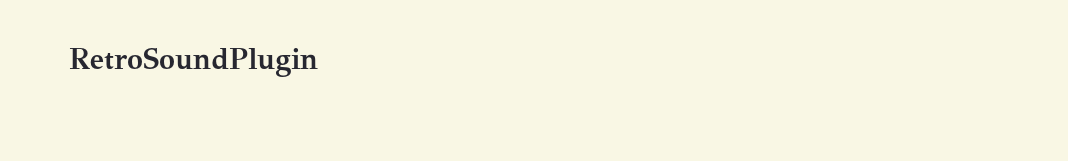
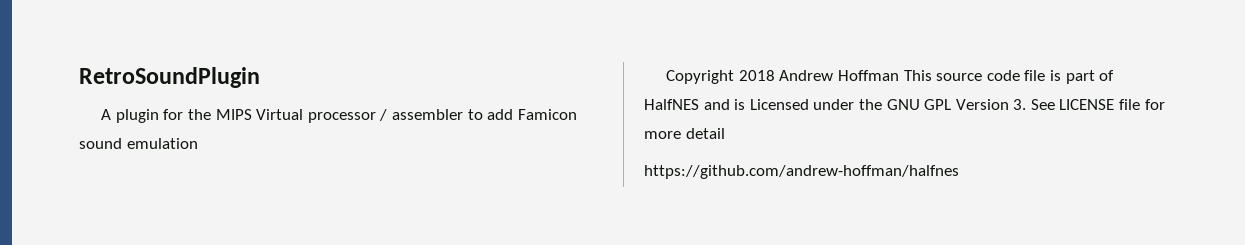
(318, 62) none -> [101,109,577,123] [79,138,198,149] [666,70,1115,84] [644,99,1165,110] [644,128,725,139] [644,165,959,179] // A plugin for the MIPS Virtual processor / assembler to add Famicon sound emulation // Copyright 2018 Andrew Hoffman This source code file is part of HalfNES and is Licensed under the GNU GPL Version 3. See LICENSE file for more detail // https://github.com/andrew-hoffman/halfnes

